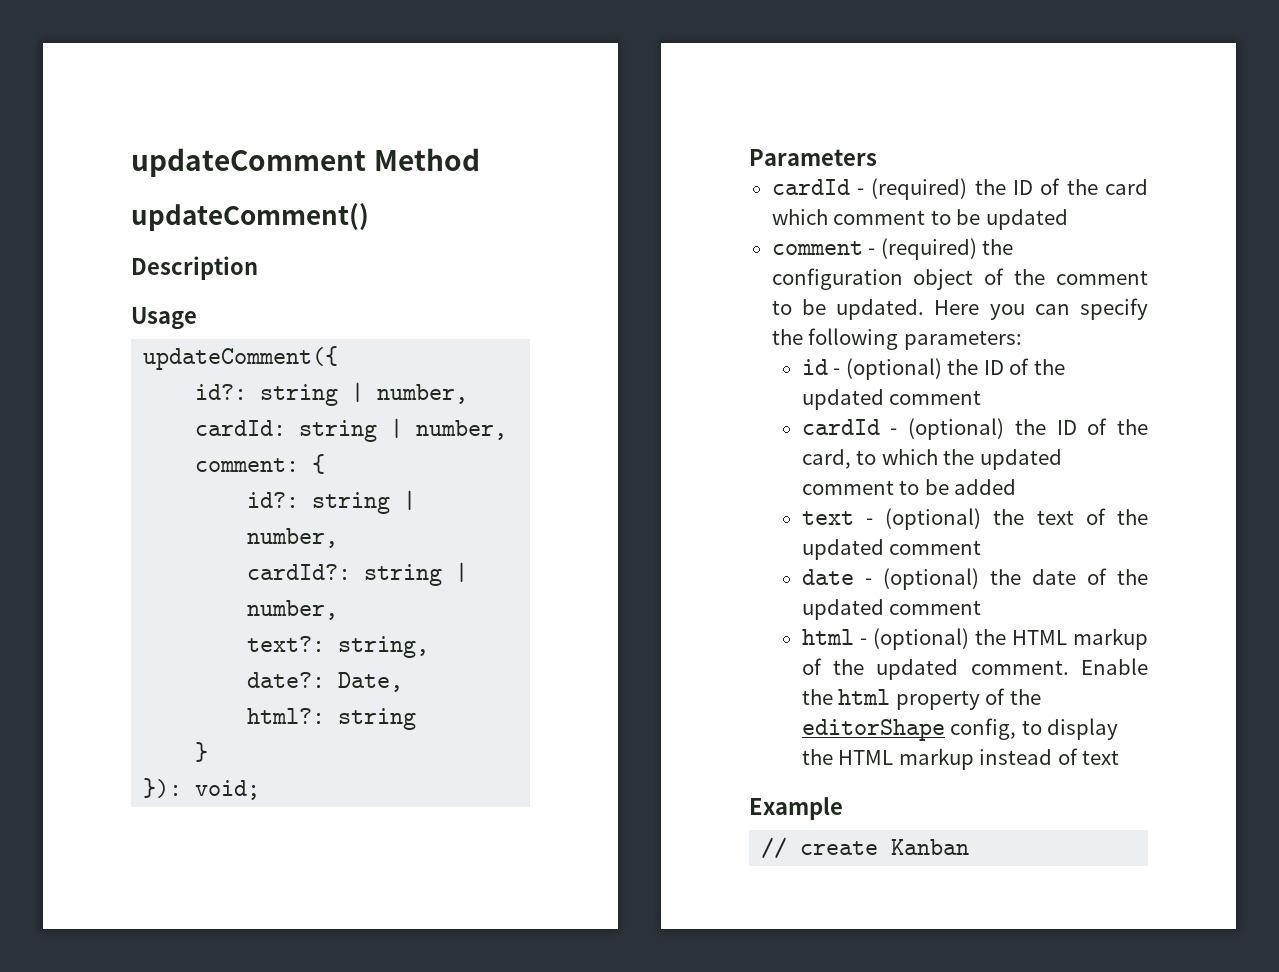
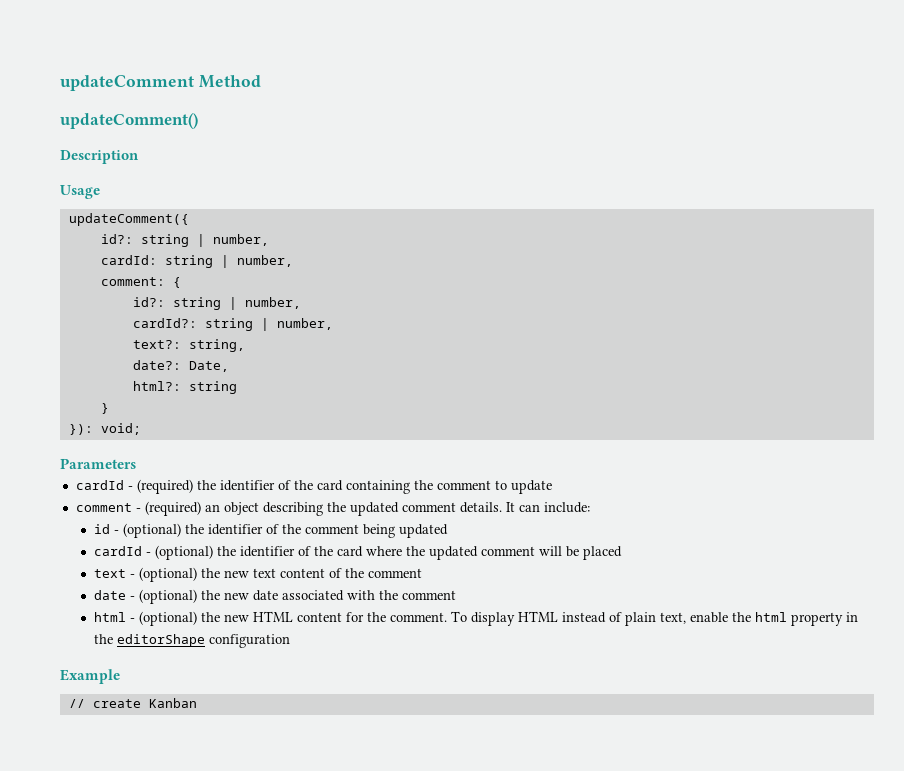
[1012,178,1148,195] [771,209,1068,230] [771,238,1014,260] [771,268,1148,290] [771,298,1148,320] [771,328,1022,350] ID of the card which comment to be updated // comment - (required) the configuration object of the comment to be updated. Here you can specify the following parameters: -> [219,480,552,494] [75,501,590,516] identifier of the card containing the comment to update // comment - (required) an object describing the updated comment details. It can include:
[983,358,1065,375] [801,389,982,410] ID of the updated comment -> [207,524,448,538] identifier of the comment being updated
[1056,418,1148,435] [801,449,1062,470] [801,479,1017,495] ID of the card, to which the updated comment to be added -> [239,546,622,560] identifier of the card where the updated comment will be placed
[1036,508,1148,525] [801,539,884,560] text of the updated -> [223,568,364,578] new text content of the
[1031,568,1148,585] [801,599,884,620] date of the updated -> [223,590,398,601] new date associated with the
[1011,628,1148,650] [801,658,1148,680] HTML markup of the updated comment. Enable -> [223,611,728,626] new HTML content for the comment. To display HTML instead of plain text, enable
[985,688,1006,705] of -> [845,612,858,622] in
[950,718,1119,740] [801,748,1120,770] config, to display the HTML markup instead of text -> [208,634,290,648] configuration

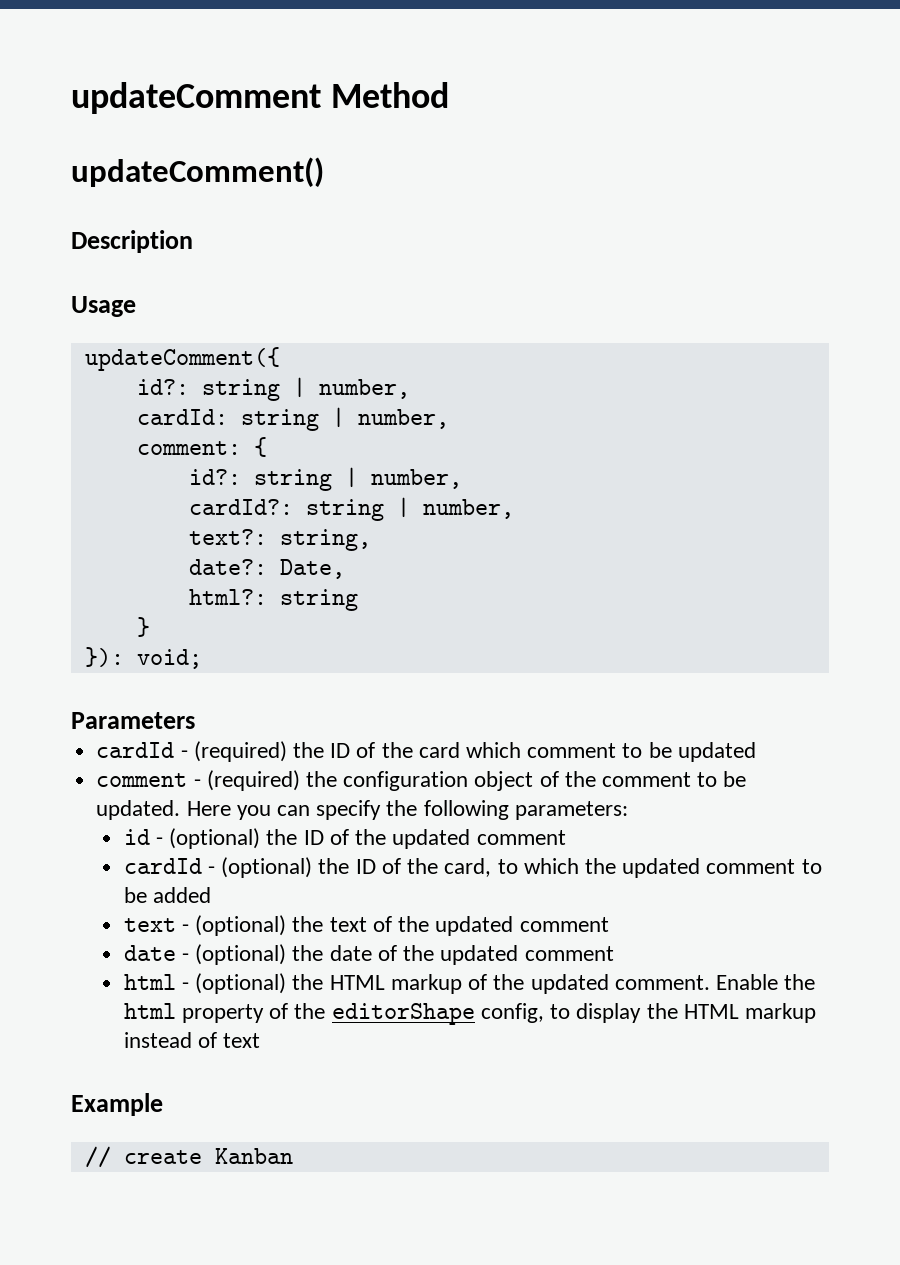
[219,480,552,494] [75,501,590,516] identifier of the card containing the comment to update // comment - (required) an object describing the updated comment details. It can include: -> [330,742,756,762] [96,770,747,791] [96,800,628,820] ID of the card which comment to be updated // comment - (required) the configuration object of the comment to be updated. Here you can specify the following parameters:
[207,524,448,538] identifier of the comment being updated -> [303,829,566,849] ID of the updated comment
[239,546,622,560] identifier of the card where the updated comment will be placed -> [355,858,822,878] [123,887,212,903] ID of the card, to which the updated comment to be added
[223,568,364,578] new text content of the -> [329,916,514,936] text of the updated
[223,590,398,601] new date associated with the -> [329,945,519,965] date of the updated
[223,611,728,626] new HTML content for the comment. To display HTML instead of plain text, enable -> [329,974,778,994] HTML markup of the updated comment. Enable
[845,612,858,622] in -> [269,1003,289,1019] of
[208,634,290,648] configuration -> [480,1003,816,1023] [123,1032,261,1048] config, to display the HTML markup instead of text

